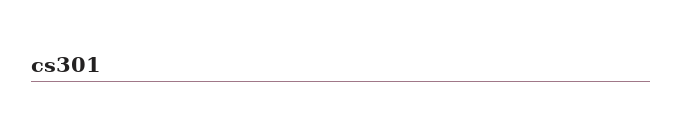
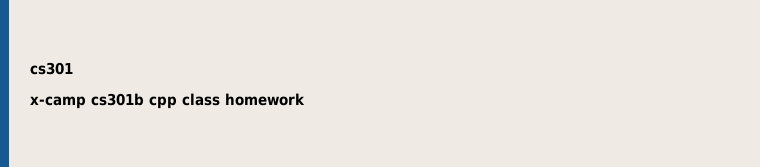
(101, 64) none -> [30,93,305,109] // x-camp cs301b cpp class homework

